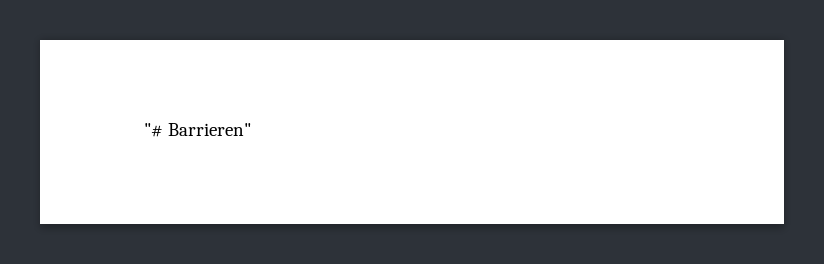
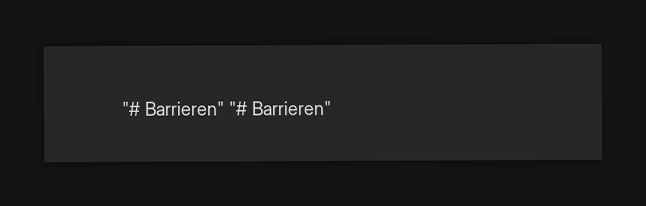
[144,123,252,137] "# Barrieren" -> [121,100,332,116] "# Barrieren" "# Barrieren"

